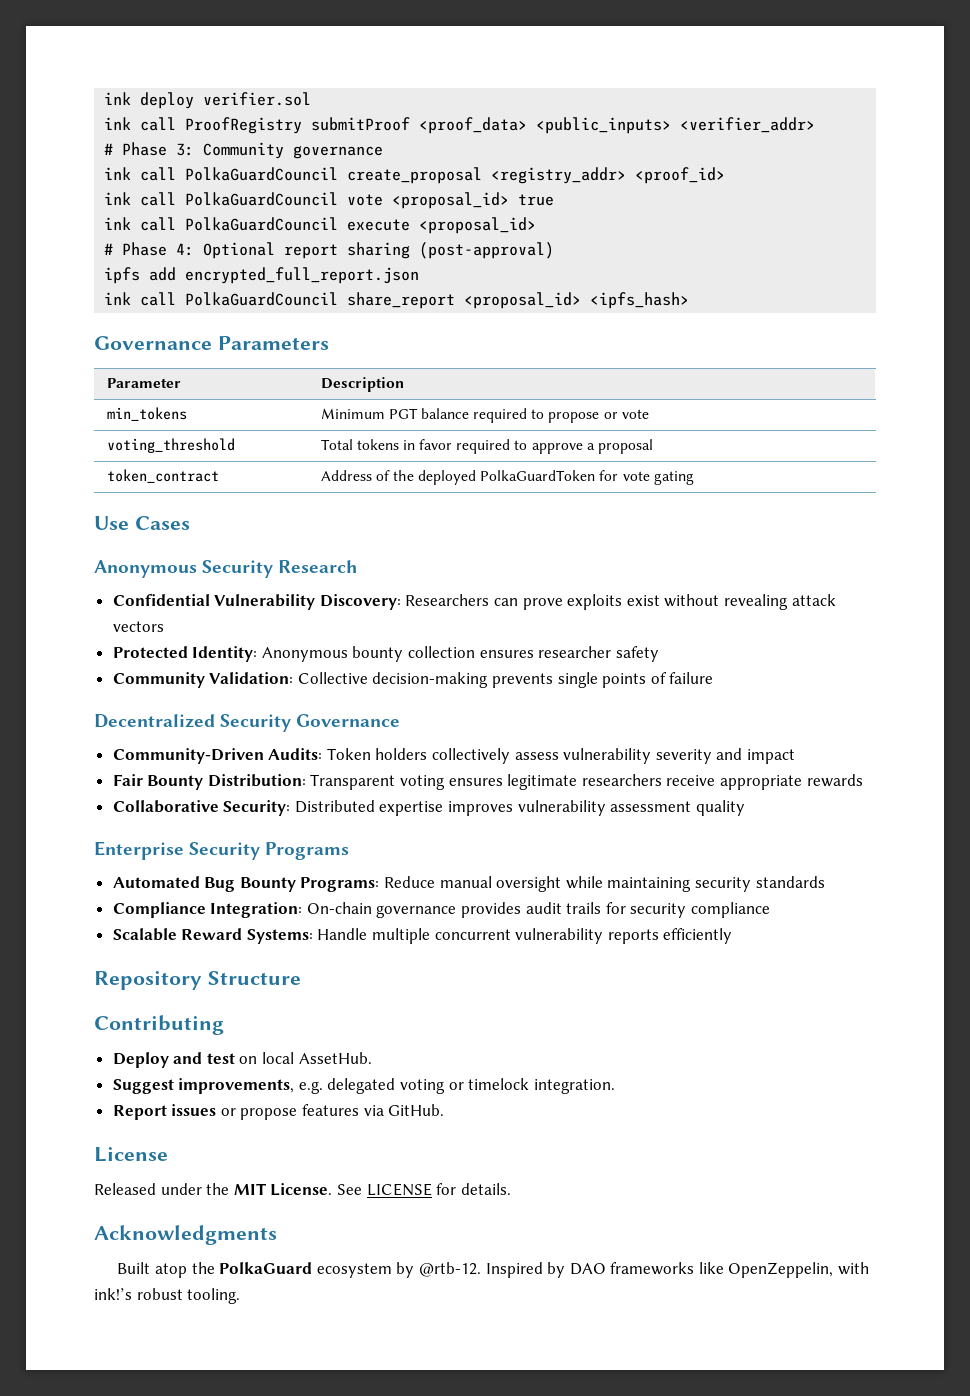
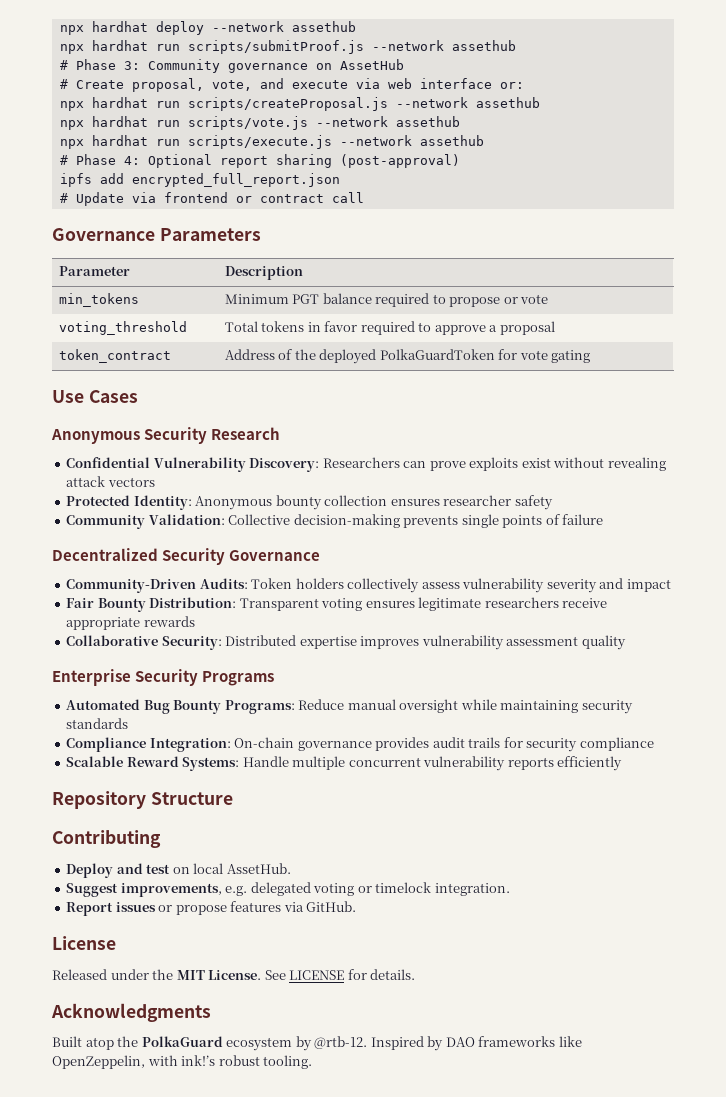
[104,92,312,109] [104,117,816,134] ink deploy verifier.sol // ink call ProofRegistry submitProof <proof_data> <public_inputs> <verifier_addr> -> [59,21,356,35] [59,40,516,54] npx hardhat deploy --network assethub // npx hardhat run scripts/submitProof.js --network assethub
[104,167,726,184] [104,192,555,209] [104,217,537,234] // ink call PolkaGuardCouncil create_proposal <registry_addr> <proof_id> // ink call PolkaGuardCouncil vote <proposal_id> true // ink call PolkaGuardCouncil execute <proposal_id> -> [315,59,404,70] [59,78,524,92] [59,97,540,111] [59,116,460,130] [59,135,484,149] on AssetHub // # Create proposal, vote, and execute via web interface or: // npx hardhat run scripts/createProposal.js --network assethub // npx hardhat run scripts/vote.js --network assethub // npx hardhat run scripts/execute.js --network assethub
[104,292,690,309] ink call PolkaGuardCouncil share_report <proposal_id> <ipfs_hash> -> [59,192,364,206] # Update via frontend or contract call

